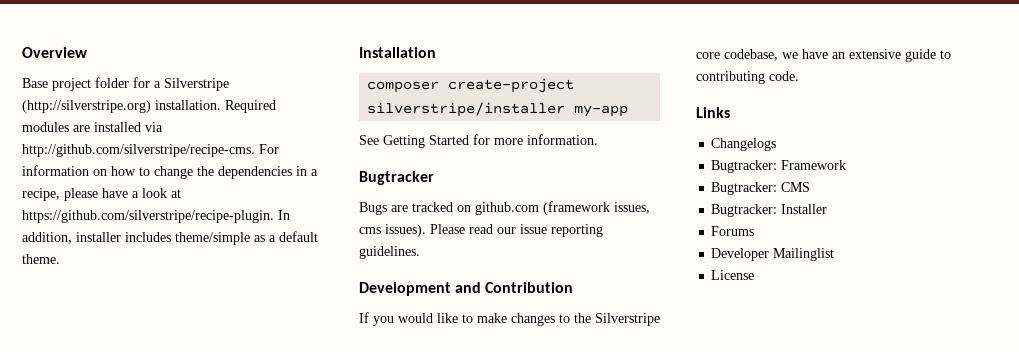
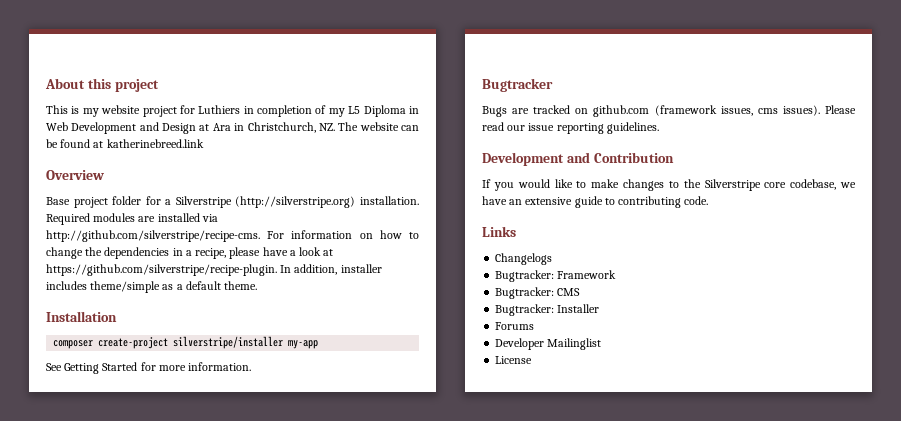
(22, 52) none -> [45,78,159,92] [46,105,419,117] [46,122,420,134] [46,139,204,148] About this project // This is my website project for Luthiers in completion of my L5 Diploma in Web Development and Design at Ara in Christchurch, NZ. The website can be found at katherinebreed.link //

